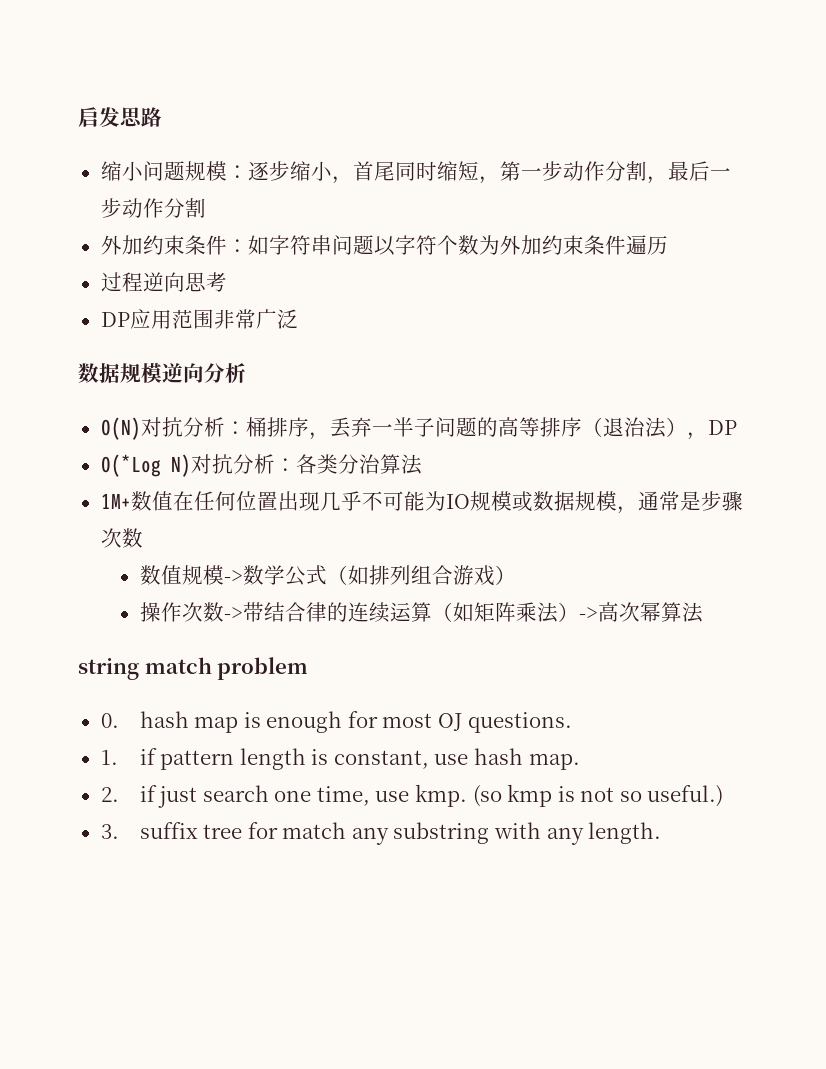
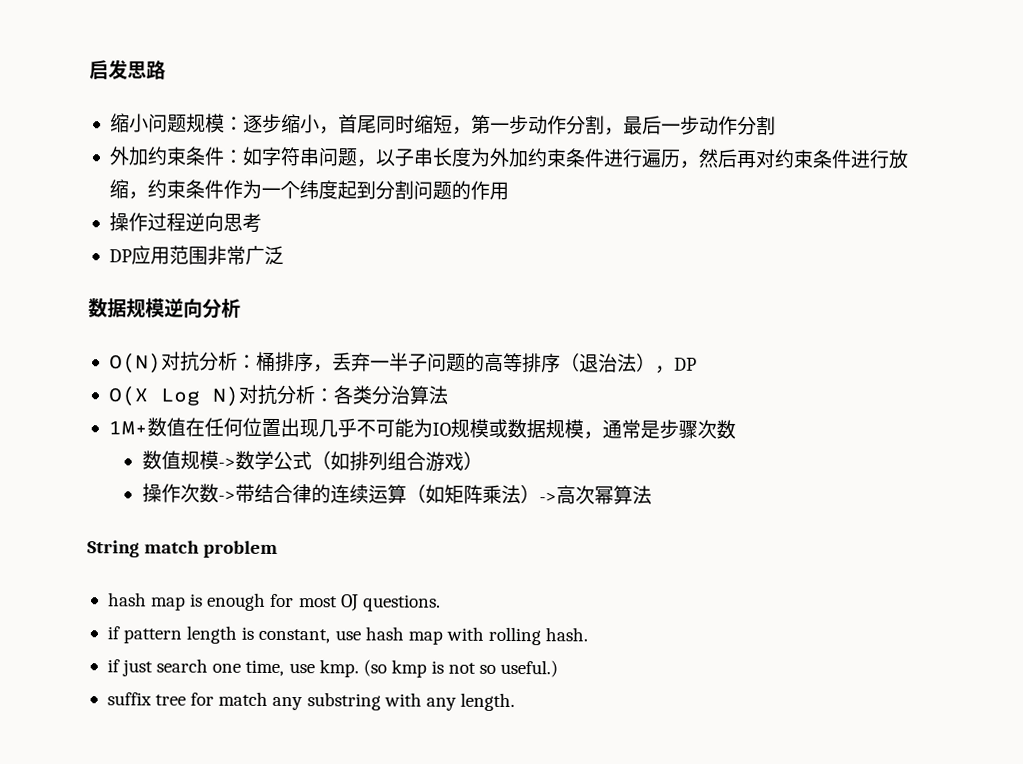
[373,235,479,256] 以字符个数 -> [355,147,472,168] ，以子串长度
(626, 245) none -> [602,148,643,168] 进行
(668, 245) // -> [678,148,909,169] [108,179,509,200] [108,212,148,232] ，然后再对约束条件进行放缩，约束条件作为一个纬度起到分割问题的作用 // 操作
[100,454,161,477] O(*Log -> [107,386,200,407] O(X Log
[78,658,139,680] string -> [87,540,140,558] String
[100,713,119,728] 0. -> (279, 549) none
[100,750,118,765] 1. -> (441, 603) none
[528,753,580,770] [100,787,119,802] map. // 2. -> [407,626,589,646] map with rolling hash. //
[100,824,119,839] 3. -> (559, 668) none

